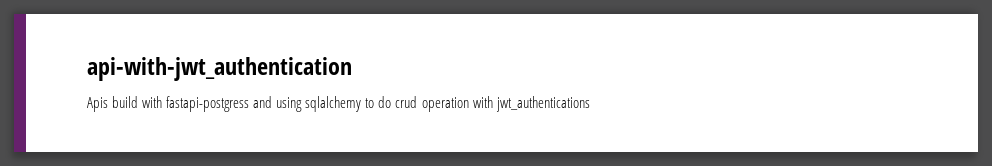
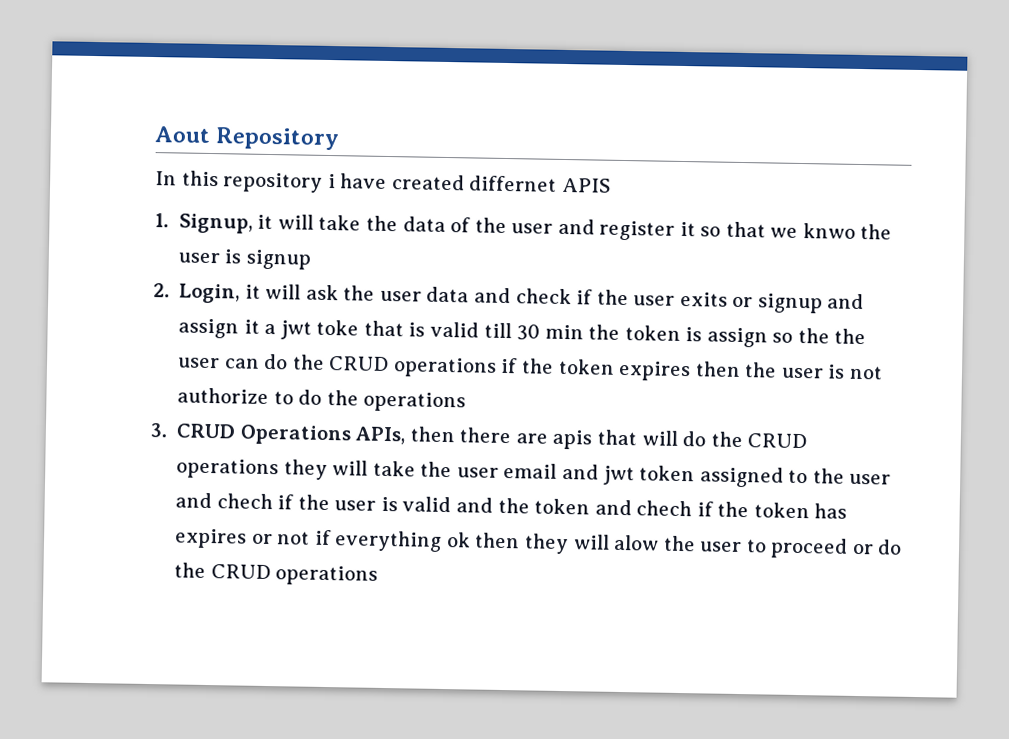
[87,57,352,81] [87,96,590,112] api-with-jwt_authentication // Apis build with fastapi-postgress and using sqlalchemy to do crud operation with jwt_authentications -> [154,126,341,151] [155,170,611,193] [154,213,893,241] [177,249,311,270] [153,283,865,314] [178,318,867,348] [177,353,883,382] [177,387,467,413] [150,423,808,450] [176,458,892,488] [175,492,848,519] [174,528,903,559] [174,562,379,586] Aout Repository // In this repository i have created differnet APIS // 1. Signup, it will take the data of the user and register it so that we knwo the user is signup // 2. Login, it will ask the user data and check if the user exits or signup and assign it a jwt toke that is valid till 30 min the token is assign so the the user can do the CRUD operations if the token expires then the user is not authorize to do the operations // 3. CRUD Operations APIs, then there are apis that will do the CRUD operations they will take the user email and jwt token assigned to the user and chech if the user is valid and the token and chech if the token has expires or not if everything ok then they will alow the user to proceed or do the CRUD operations

